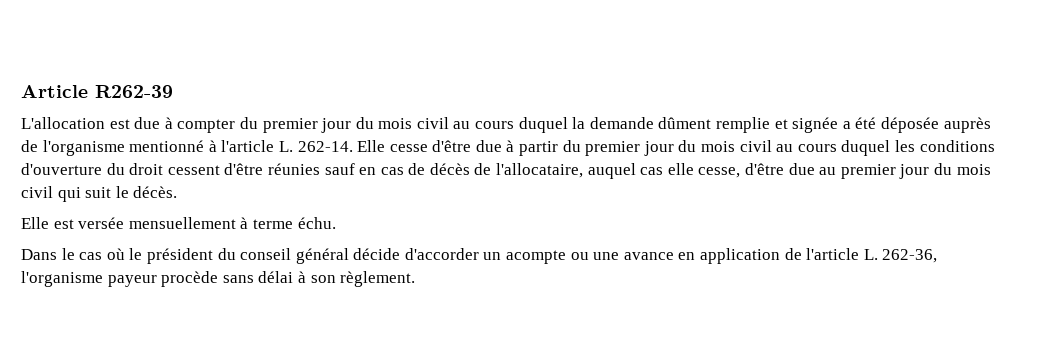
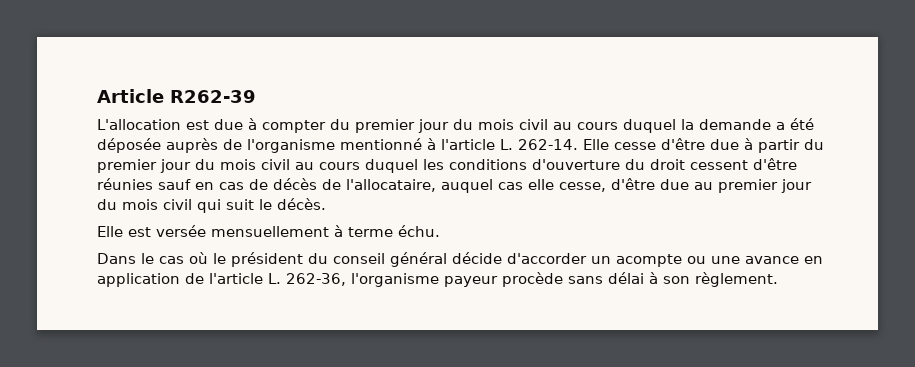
[658,117,839,133] dûment remplie et signée -> (771, 124) none

